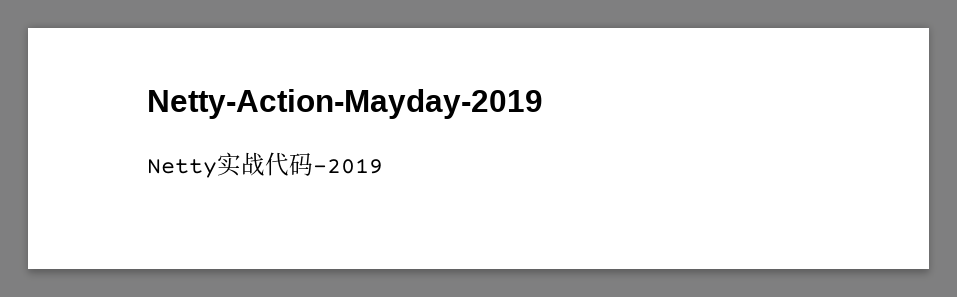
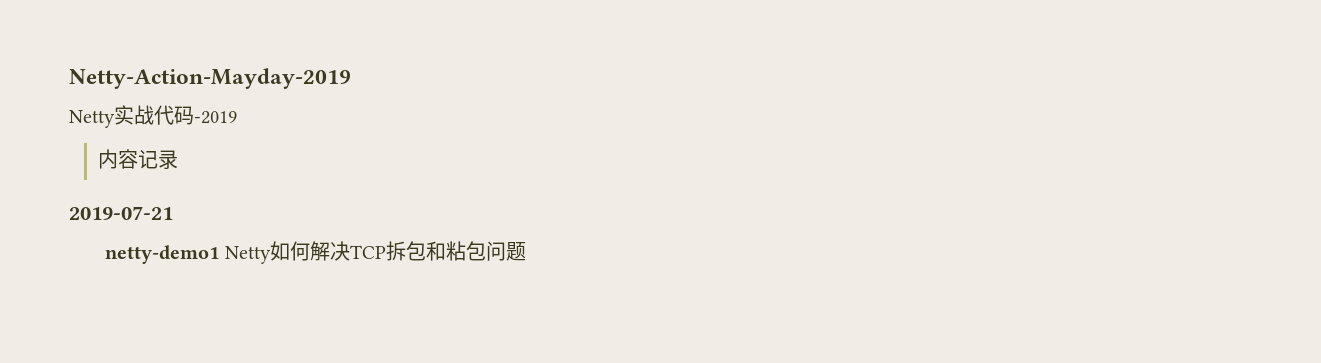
(383, 166) none -> [97,149,178,169] [69,206,173,220] [105,241,526,264] // 内容记录 // 2019-07-21 // netty-demo1 Netty如何解决TCP拆包和粘包问题

